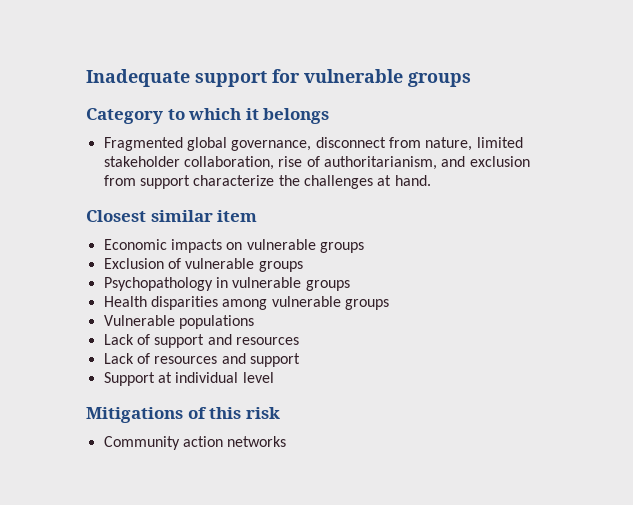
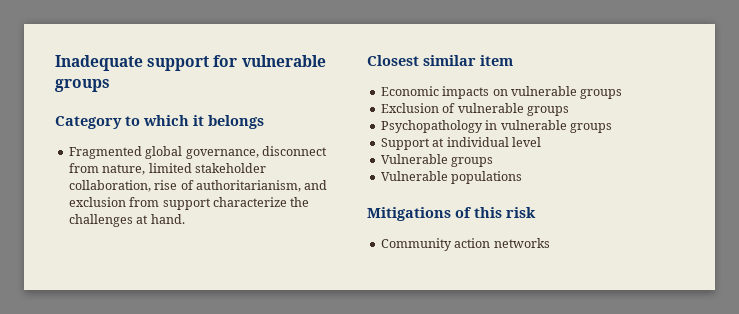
[103,296,389,310] [103,315,254,329] [103,334,299,348] [103,353,300,367] [103,372,274,386] Health disparities among vulnerable groups // Vulnerable populations // Lack of support and resources // Lack of resources and support // Support at individual level -> [380,137,541,150] [380,154,494,167] [380,171,523,184] Support at individual level // Vulnerable groups // Vulnerable populations

